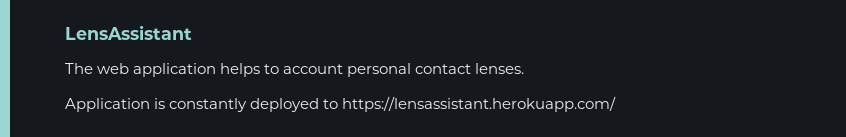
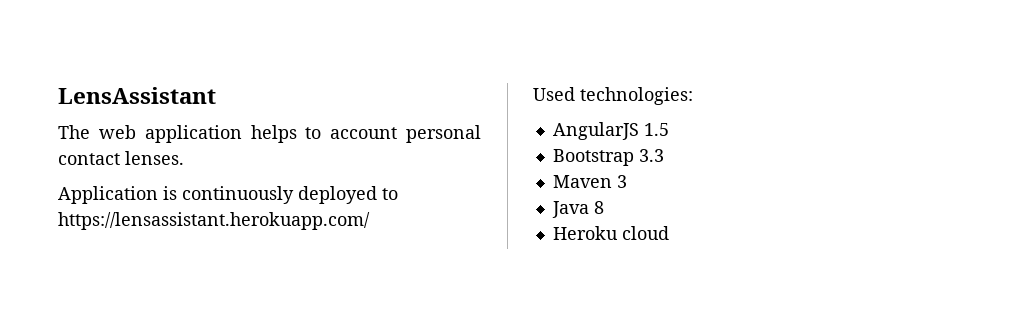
[169,98,248,112] constantly -> [182,186,294,204] continuously
(617, 104) none -> [533,87,693,105] [552,122,669,140] [552,149,664,166] [552,175,627,188] [551,201,604,218] [552,226,669,240] // Used technologies: // AngularJS 1.5 // Bootstrap 3.3 // Maven 3 // Java 8 // Heroku cloud

